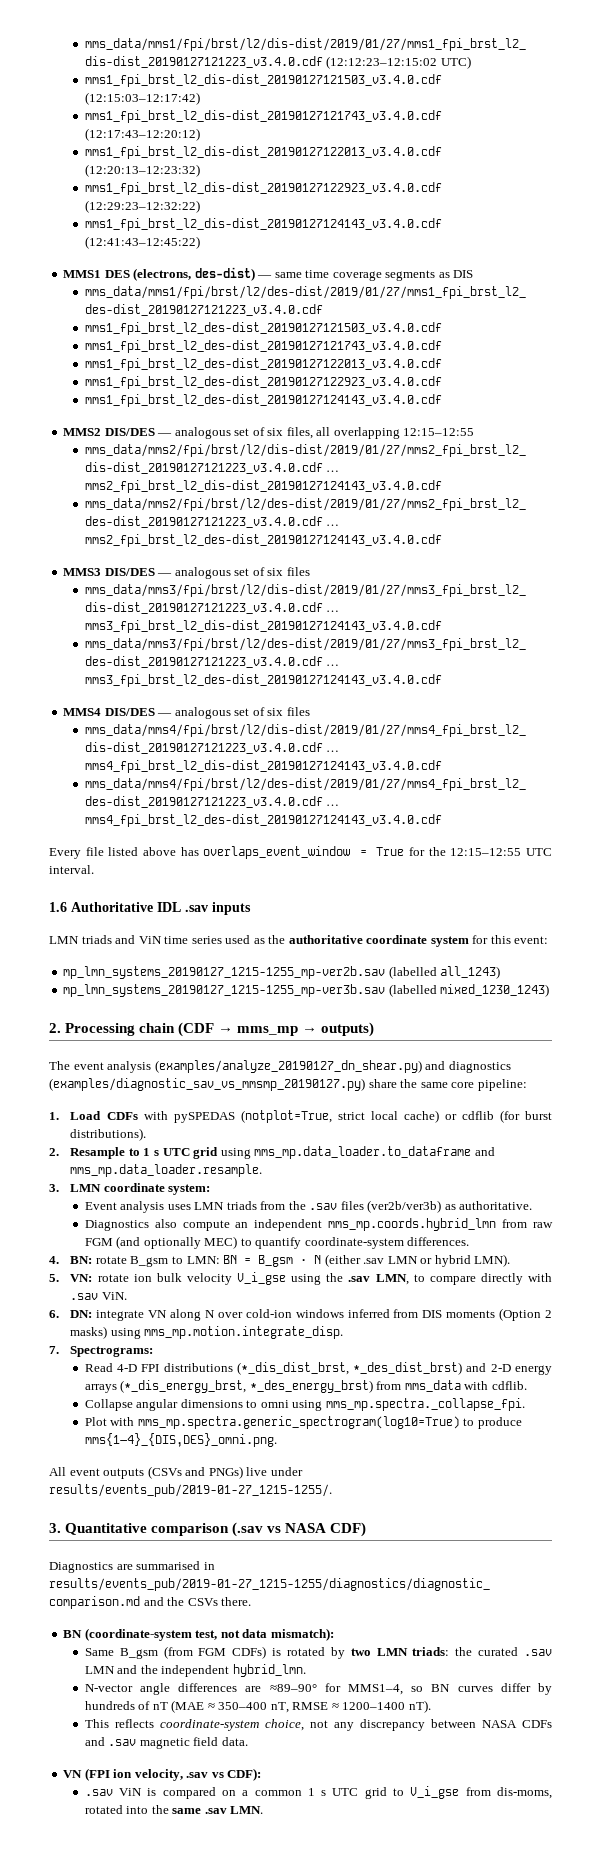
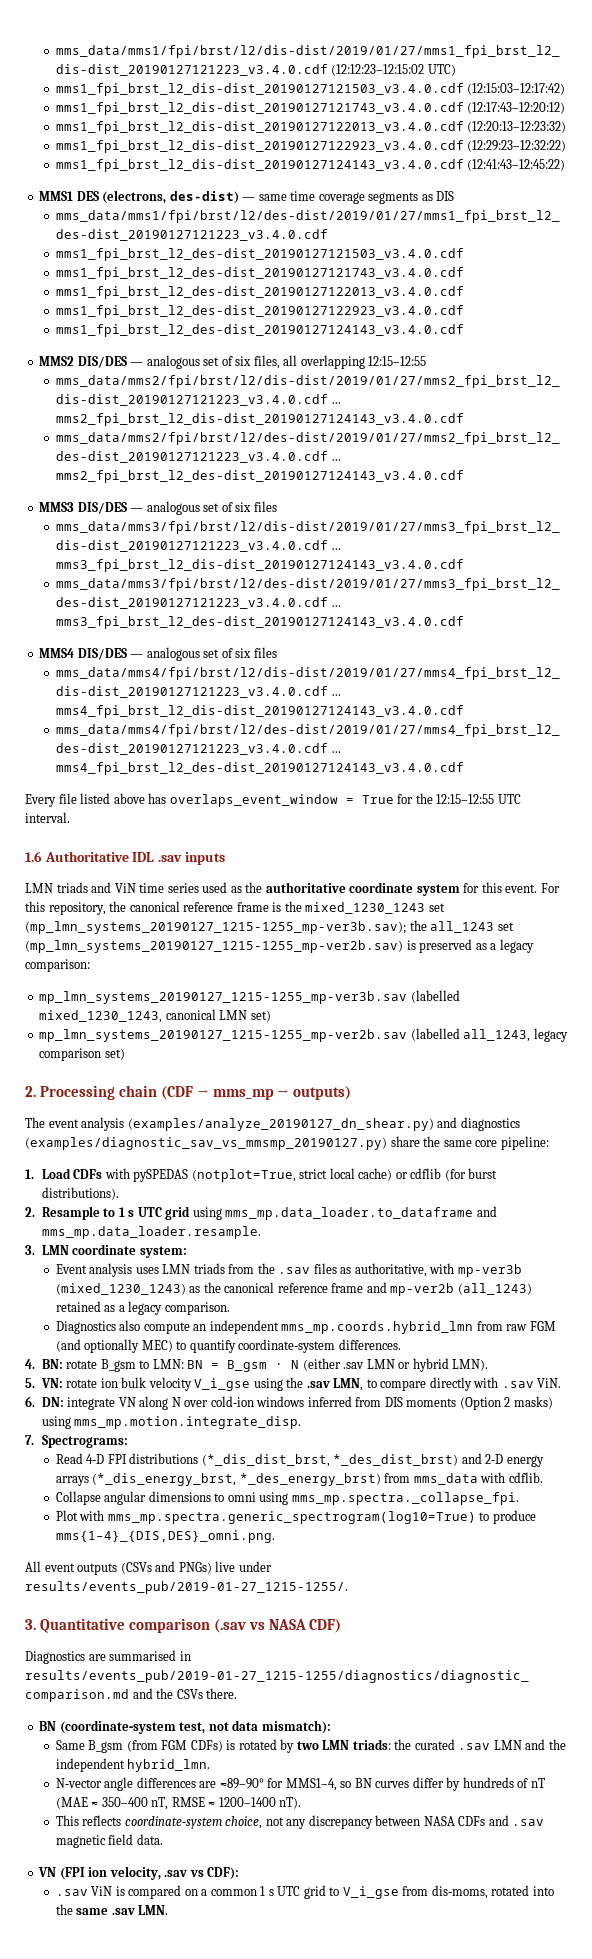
[514,936,549,944] [63,966,501,979] [63,984,550,997] event: // mp_lmn_systems_20190127_1215-1255_mp-ver2b.sav (labelled all_1243) // mp_lmn_systems_20190127_1215-1255_mp-ver3b.sav (labelled mixed_1230_1243) -> [505,883,560,893] [25,901,445,915] [25,920,514,934] [25,939,534,953] [25,959,90,972] [39,990,460,1004] [39,1009,271,1023] [39,1028,568,1042] [39,1048,125,1061] event. For this repository, the canonical reference frame is the mixed_1230_1243 set (mp_lmn_systems_20190127_1215-1255_mp-ver3b.sav); the all_1243 set (mp_lmn_systems_20190127_1215-1255_mp-ver2b.sav) is preserved as a legacy comparison: // mp_lmn_systems_20190127_1215-1255_mp-ver3b.sav (labelled mixed_1230_1243, canonical LMN set) // mp_lmn_systems_20190127_1215-1255_mp-ver2b.sav (labelled all_1243, legacy comparison set)
[367,1200,533,1213] (ver2b/ver3b) as authoritative. -> [340,1263,522,1277] [55,1282,532,1296] [55,1301,230,1315] as authoritative, with mp-ver3b (mixed_1230_1243) as the canonical reference frame and mp-ver2b (all_1243) retained as a legacy comparison.

